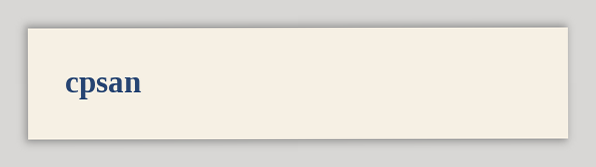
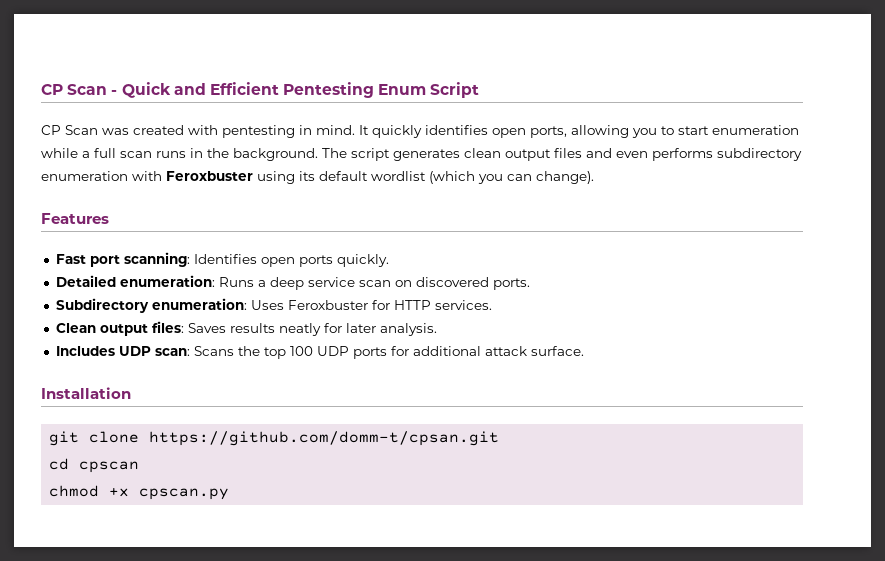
[64,77,142,100] cpsan -> [41,82,480,98] [41,125,799,138] [41,148,802,161] [41,171,594,184] [41,213,109,224] [55,252,389,267] [55,275,530,290] [55,298,492,313] [55,321,437,336] [55,346,584,359] [41,387,131,399] [49,431,500,446] [49,458,140,473] [49,485,230,500] CP Scan - Quick and Efficient Pentesting Enum Script // CP Scan was created with pentesting in mind. It quickly identifies open ports, allowing you to start enumeration while a full scan runs in the background. The script generates clean output files and even performs subdirectory enumeration with Feroxbuster using its default wordlist (which you can change). // Features // Fast port scanning: Identifies open ports quickly. // Detailed enumeration: Runs a deep service scan on discovered ports. // Subdirectory enumeration: Uses Feroxbuster for HTTP services. // Clean output files: Saves results neatly for later analysis. // Includes UDP scan: Scans the top 100 UDP ports for additional attack surface. // Installation // git clone https://github.com/domm-t/cpsan.git // cd cpscan // chmod +x cpscan.py

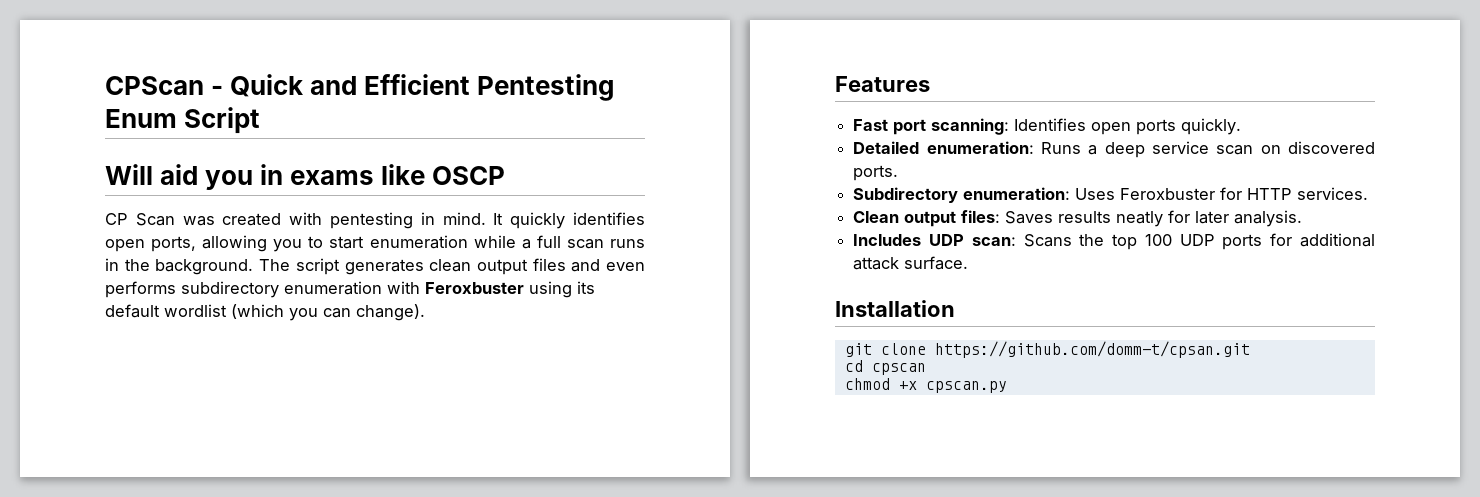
[41,84,108,95] CP Scan -> [105,76,204,95] CPScan
(480, 90) none -> [105,164,506,190] // Will aid you in exams like OSCP

